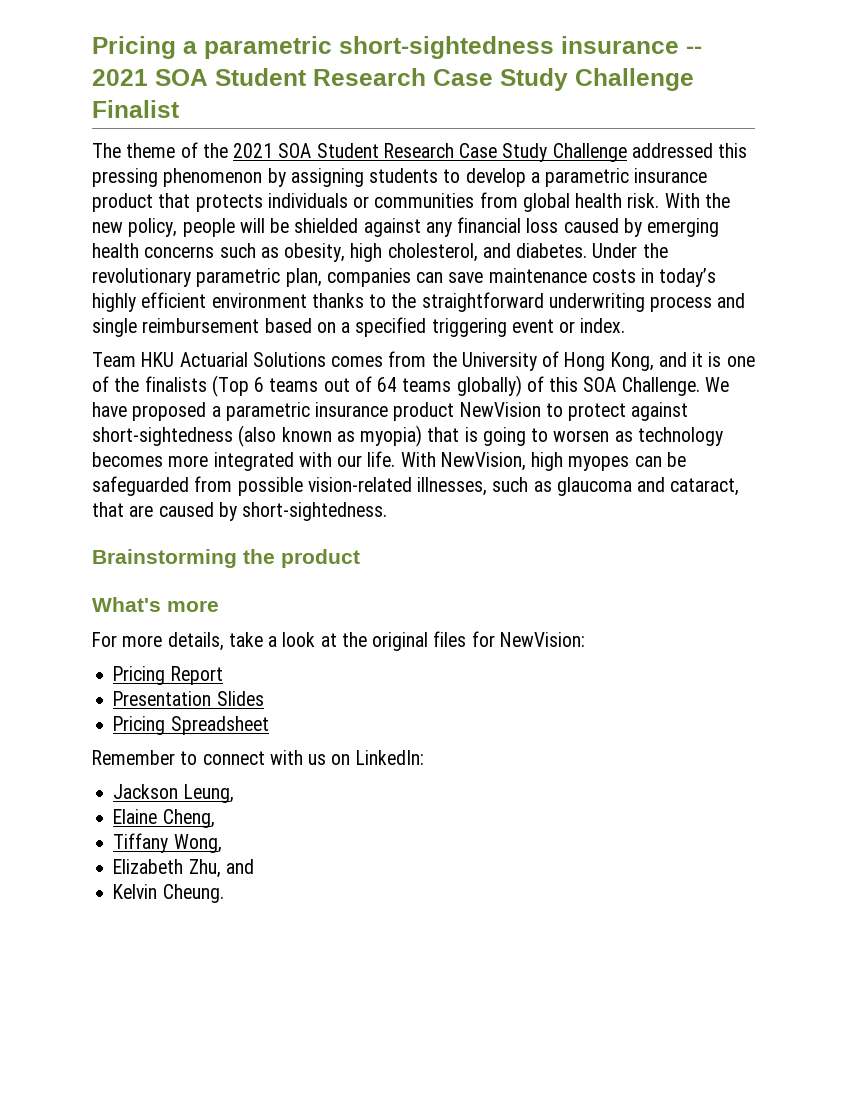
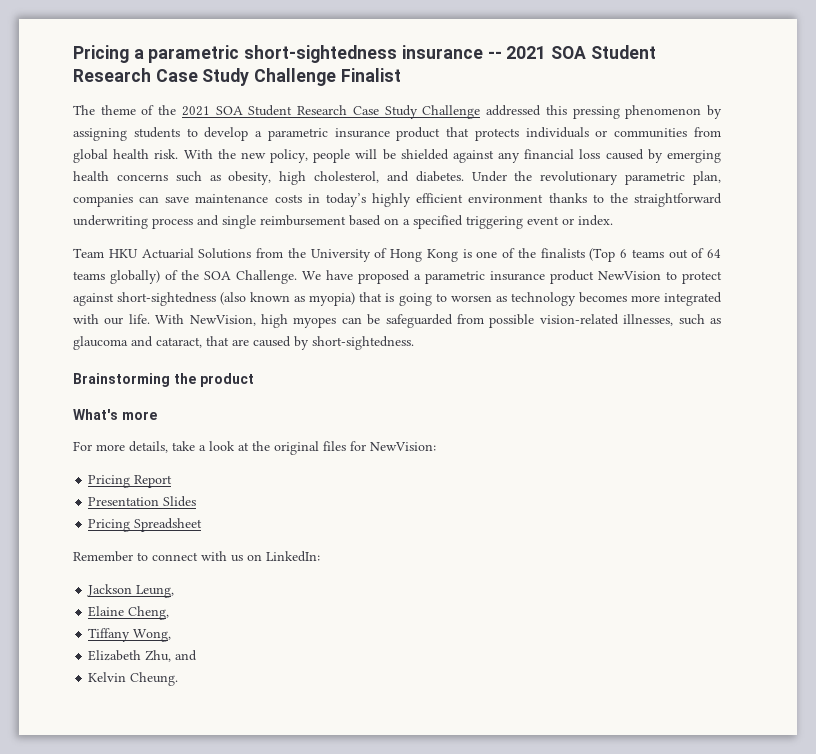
[331,356,384,367] comes -> (252, 253) none
[610,352,704,371] Kong, and it -> [426,249,458,262] Kong
[549,377,579,392] this -> [181,270,199,280] the

